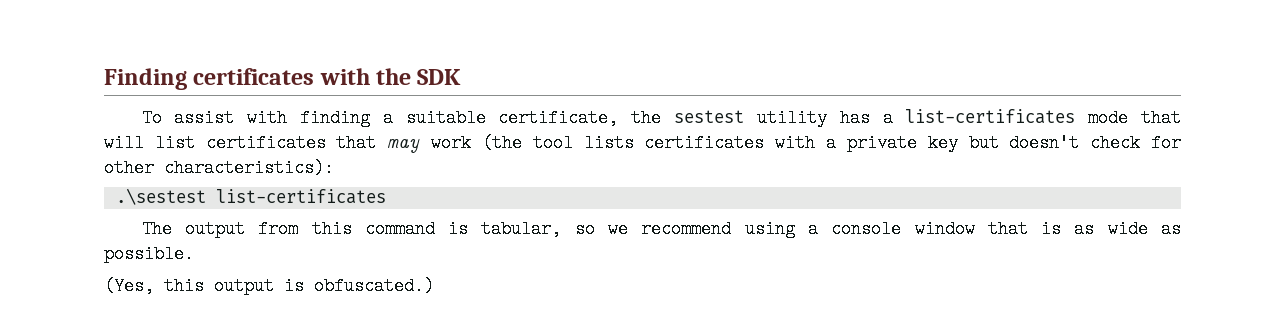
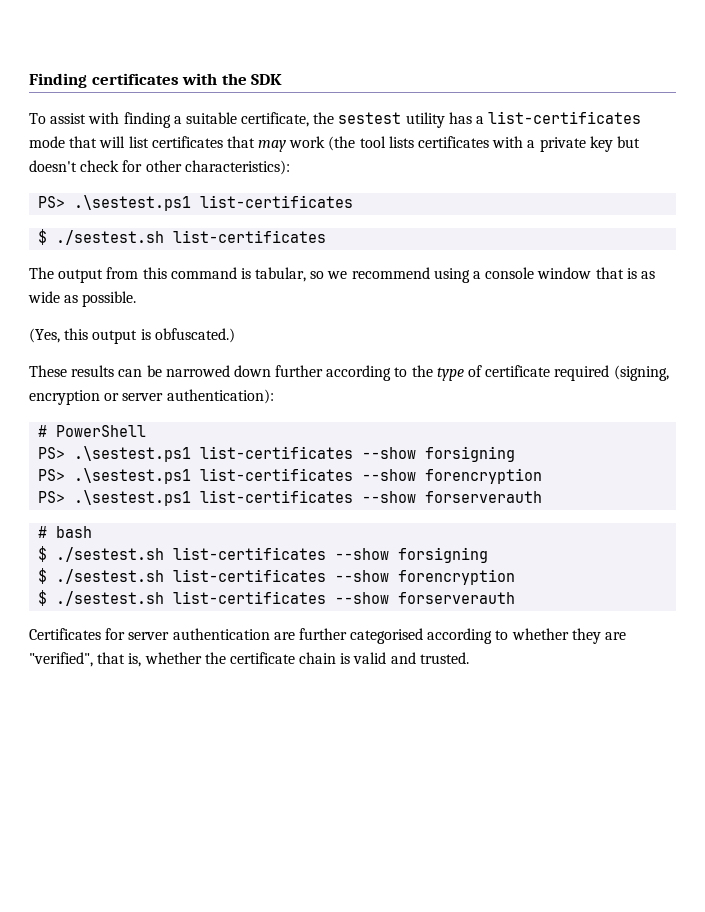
[115,188,206,205] .\sestest -> [38,195,354,211] [38,229,165,245] PS> .\sestest.ps1 list-certificates // $ ./sestest.sh
(434, 286) none -> [29,365,669,381] [29,389,274,405] [38,425,147,437] [38,446,516,462] [38,468,543,484] [38,490,543,506] [38,526,93,538] [38,546,489,563] [38,568,516,585] [38,590,516,606] [29,628,627,644] [29,652,469,667] // These results can be narrowed down further according to the type of certificate required (signing, encryption or server authentication): // # PowerShell // PS> .\sestest.ps1 list-certificates --show forsigning // PS> .\sestest.ps1 list-certificates --show forencryption // PS> .\sestest.ps1 list-certificates --show forserverauth // # bash // $ ./sestest.sh list-certificates --show forsigning // $ ./sestest.sh list-certificates --show forencryption // $ ./sestest.sh list-certificates --show forserverauth // Certificates for server authentication are further categorised according to whether they are "verified", that is, whether the certificate chain is valid and trusted.

